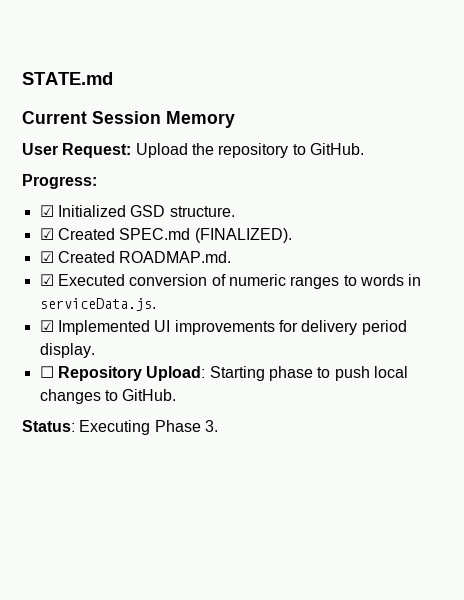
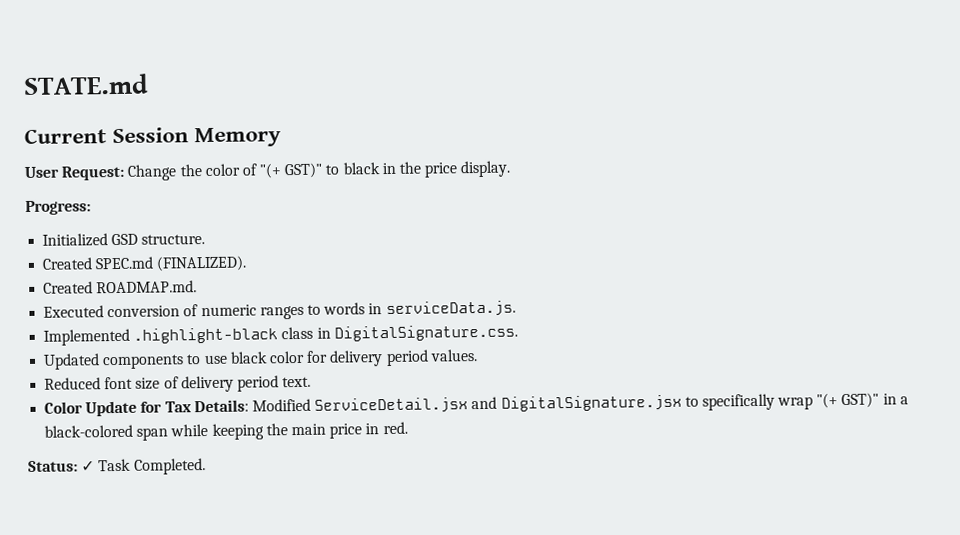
[135,143,364,158] Upload the repository to GitHub. -> [127,160,512,181] Change the color of "(+ GST)" to black in the price display.
[39,205,54,217] ☑ -> (91, 207) none
[39,228,54,240] ☑ -> (206, 239) none
[39,251,54,263] ☑ -> (248, 263) none
[39,274,54,286] ☑ -> (198, 287) none
[39,320,407,335] [39,343,95,358] [39,366,408,381] [39,389,177,404] [22,420,218,435] ☑ Implemented UI improvements for delivery period display. // ☐ Repository Upload: Starting phase to push local changes to GitHub. // Status: Executing Phase 3. -> [43,324,518,346] [43,349,478,370] [44,375,312,393] [44,392,909,417] [44,421,408,441] [28,458,206,475] Implemented .highlight-black class in DigitalSignature.css. // Updated components to use black color for delivery period values. // Reduced font size of delivery period text. // Color Update for Tax Details: Modified ServiceDetail.jsx and DigitalSignature.jsx to specifically wrap "(+ GST)" in a black-colored span while keeping the main price in red. // Status: ✓ Task Completed.

